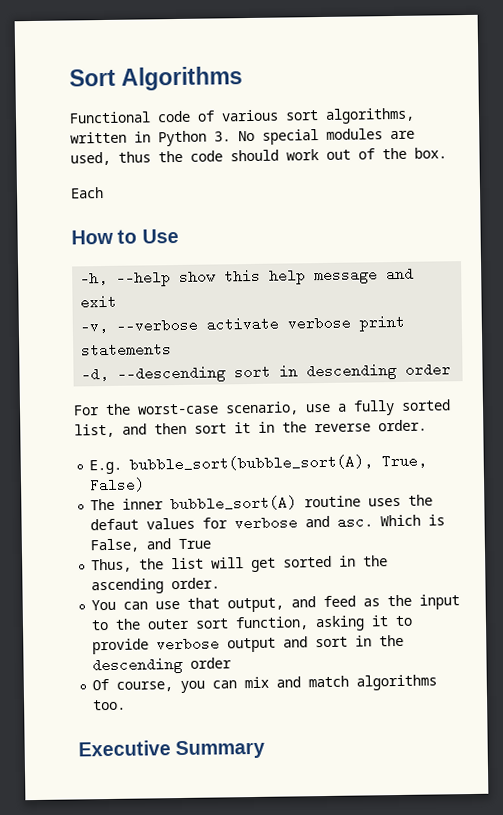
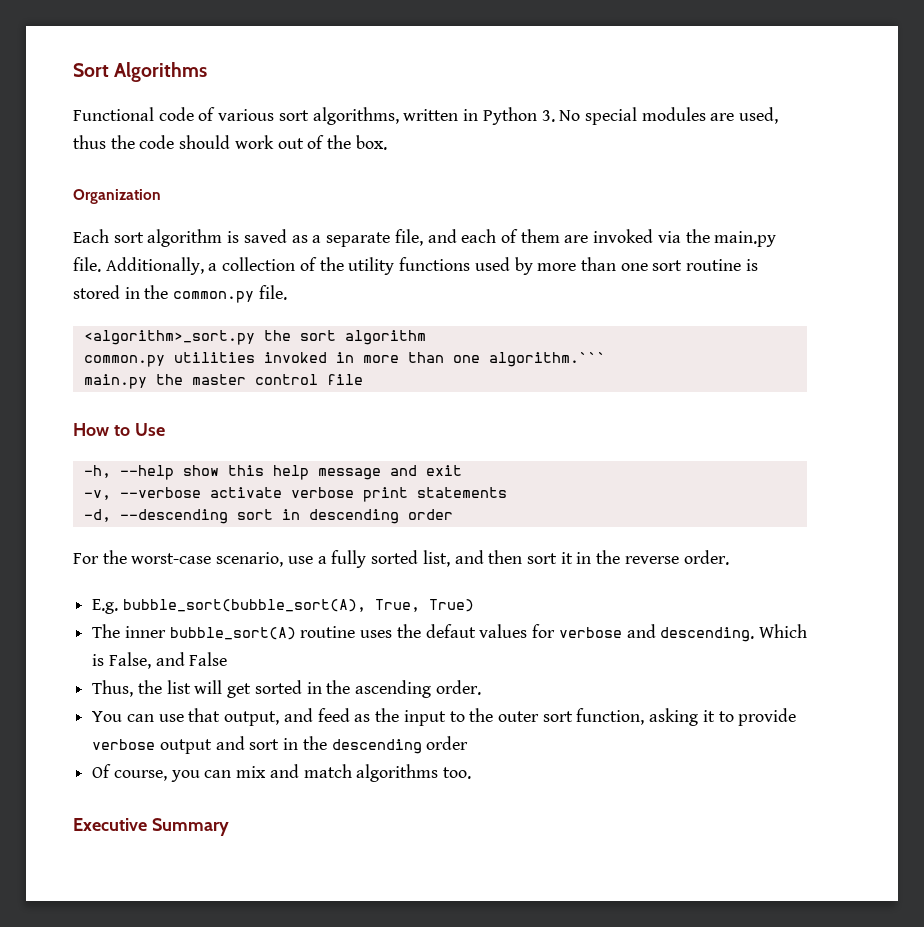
(447, 153) none -> [73,189,161,204] // Organization
(104, 193) none -> [113,229,777,247] [73,257,758,275] [73,285,287,303] [83,330,426,345] [83,352,606,367] [83,374,363,389] sort algorithm is saved as a separate file, and each of them are invoked via the main.py file. Additionally, a collection of the utility functions used by more than one sort routine is stored in the common.py file. // <algorithm>_sort.py the sort algorithm // common.py utilities invoked in more than one algorithm.``` // main.py the master control file
[89,477,146,493] False) -> [428,599,474,612] True)
[337,514,374,529] asc. -> [660,627,755,642] descending.
[178,538,212,550] True -> [189,652,228,666] False

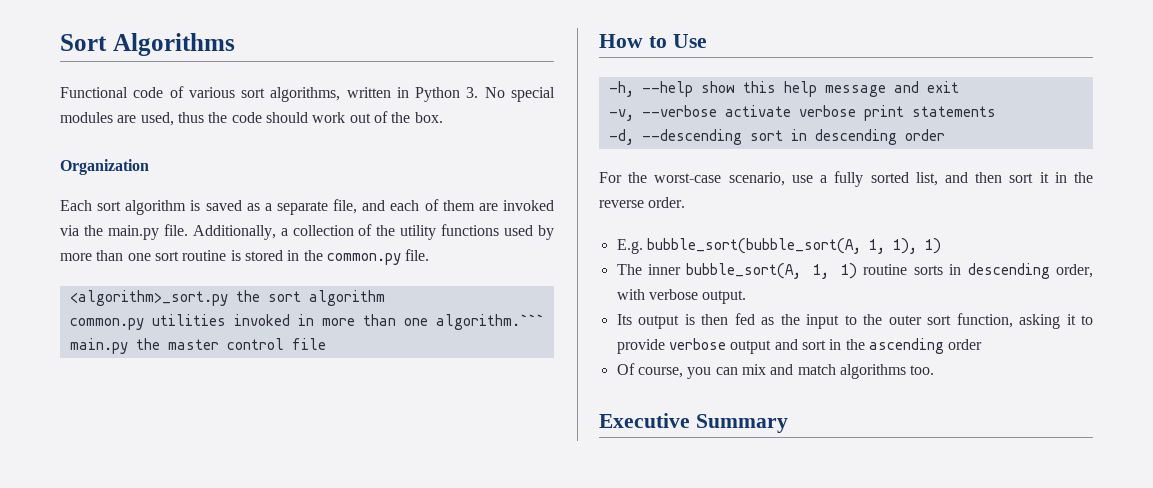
[122,599,474,612] [92,624,807,642] [92,652,228,669] [92,680,481,698] [92,708,350,726] bubble_sort(bubble_sort(A), True, True) // The inner bubble_sort(A) routine uses the defaut values for verbose and descending. Which is False, and False // Thus, the list will get sorted in the ascending order. // You can use that output, and feed -> [646,238,941,254] [616,263,1093,279] [616,289,747,304] [616,313,755,329] bubble_sort(bubble_sort(A, 1, 1), 1) // The inner bubble_sort(A, 1, 1) routine sorts in descending order, with verbose output. // Its output is then fed
[331,739,422,754] descending -> [868,338,944,354] ascending

